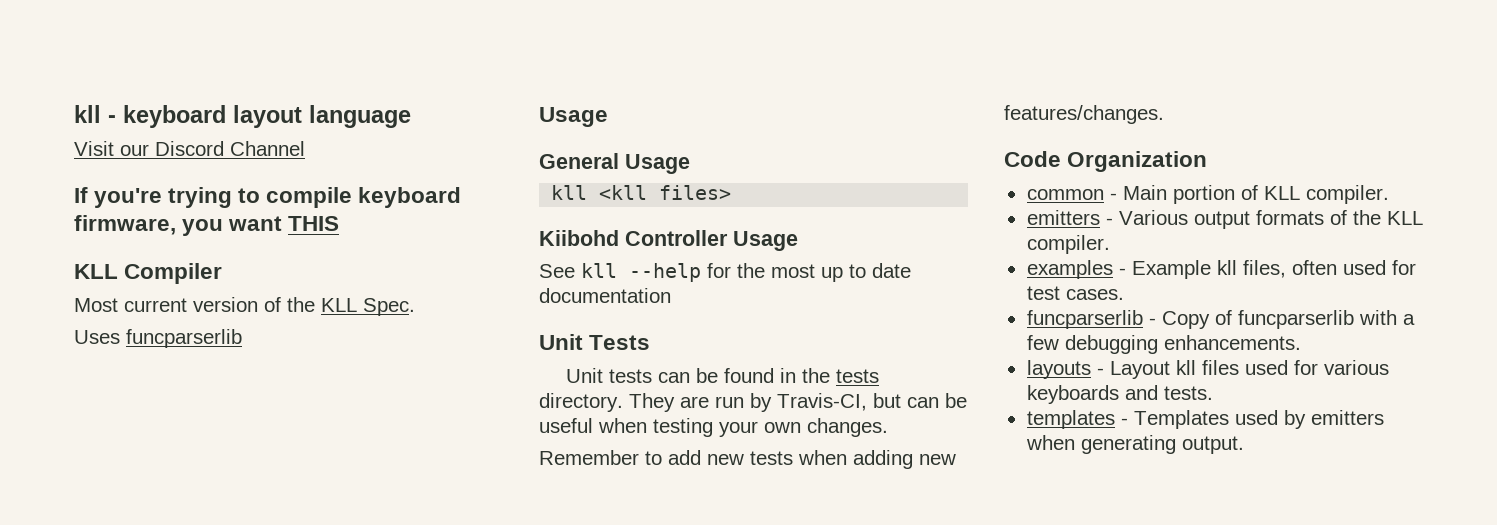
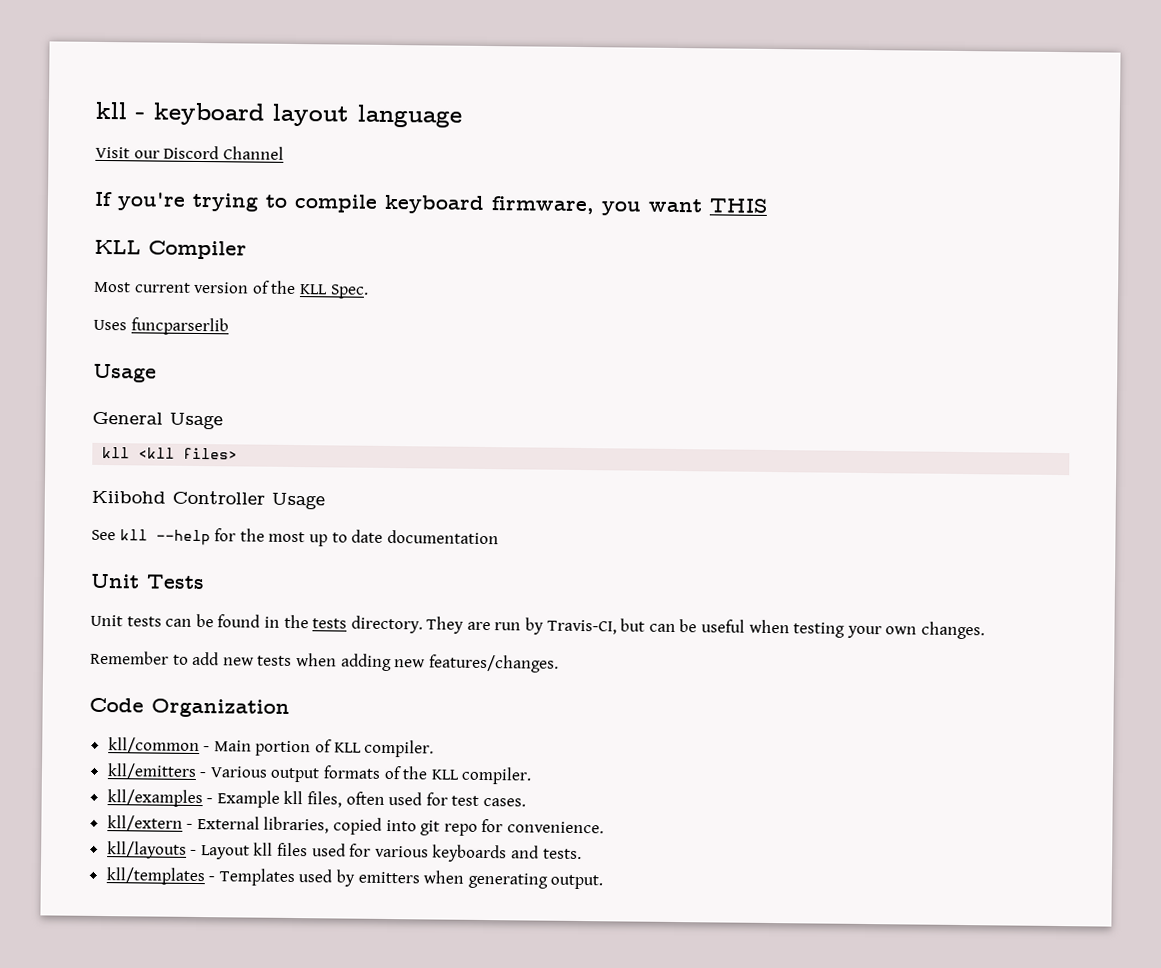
[1026,189,1104,200] common -> [107,737,200,755] kll/common
[1026,210,1100,225] emitters -> [106,763,197,780] kll/emitters
[1026,260,1113,279] examples -> [106,789,203,808] kll/examples
[1026,310,1415,329] [1026,335,1301,354] [1026,360,1091,379] funcparserlib - Copy of funcparserlib with a few debugging enhancements. // layouts -> [106,815,605,836] [106,841,187,859] kll/extern - External libraries, copied into git repo for convenience. // kll/layouts
[1026,410,1115,429] templates -> [105,867,205,886] kll/templates

